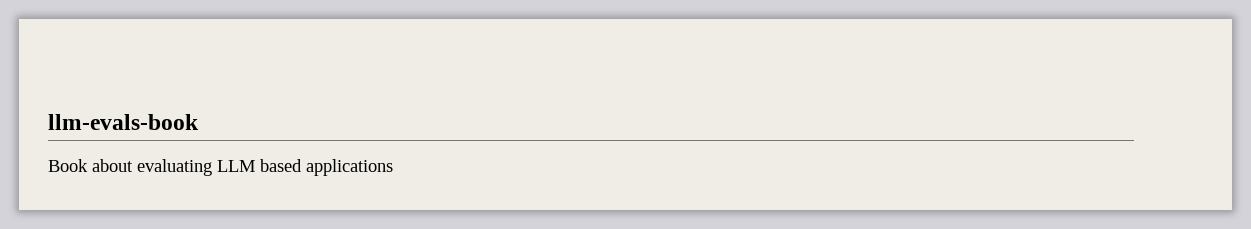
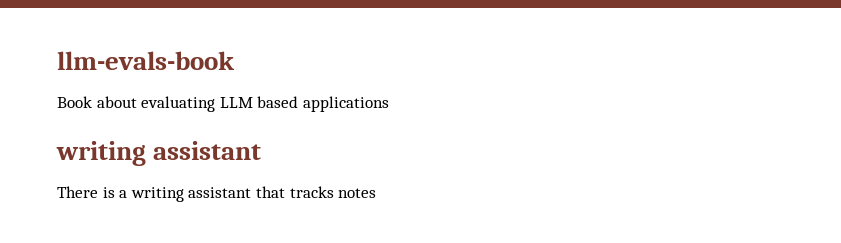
(393, 167) none -> [56,141,262,166] [57,186,377,202] // writing assistant // There is a writing assistant that tracks notes

